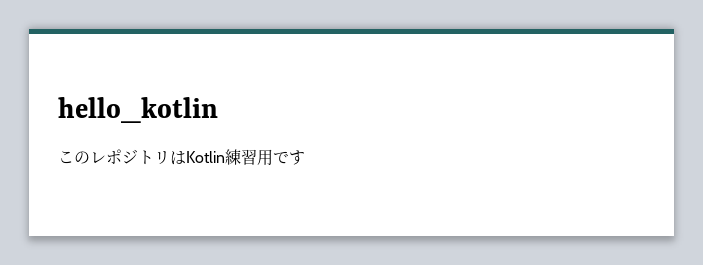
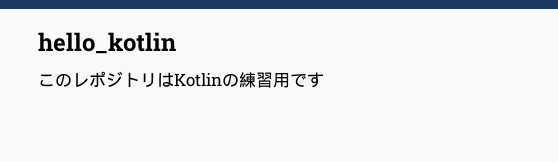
(225, 157) none -> [222,73,239,87] の

